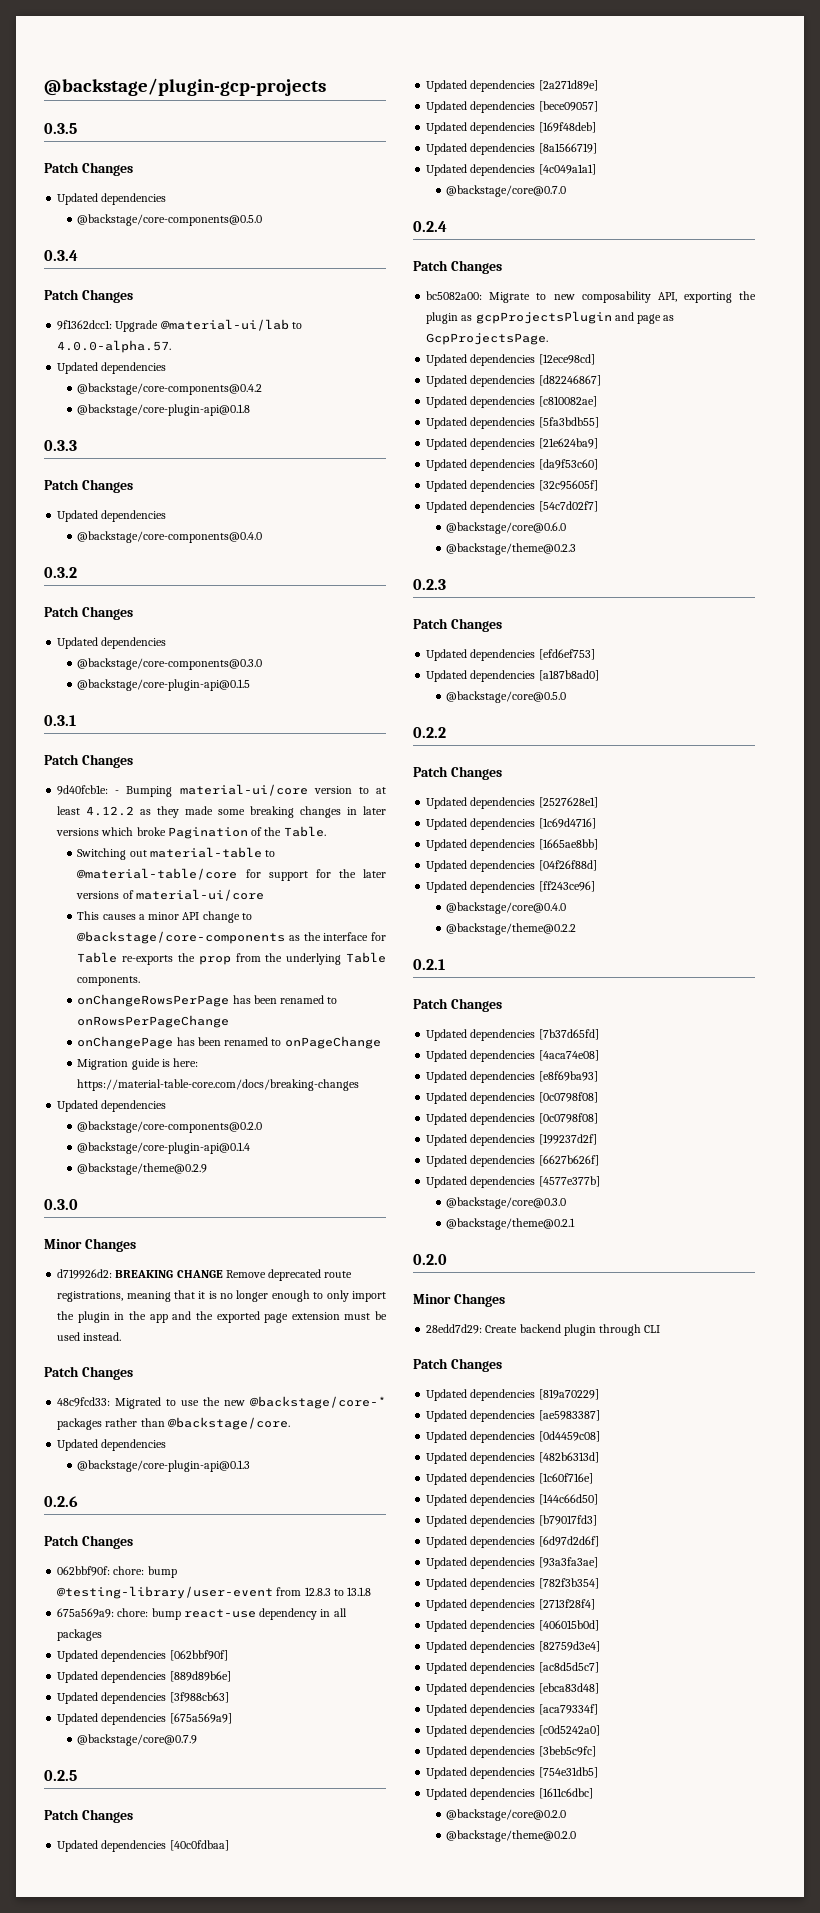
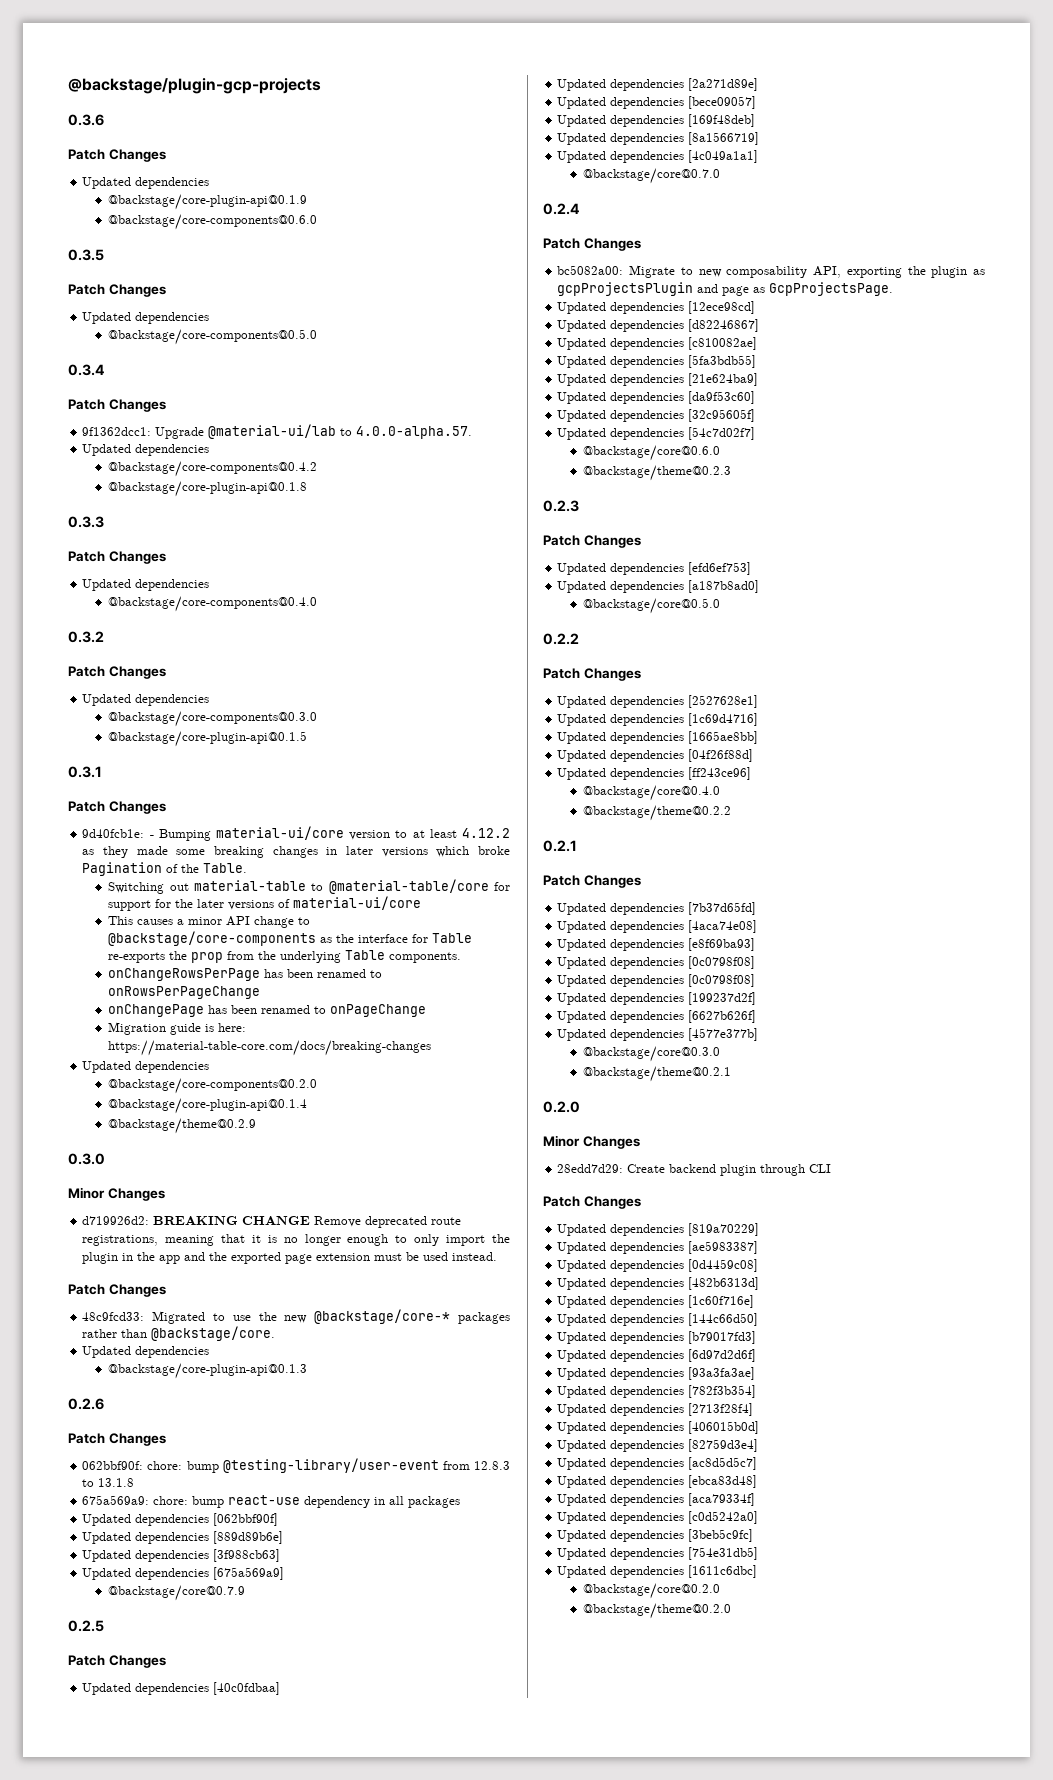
(326, 87) none -> [68,114,104,126] [68,149,166,162] [82,177,210,189] [108,194,308,210] [108,214,318,230] // 0.3.6 // Patch Changes // Updated dependencies // @backstage/core-plugin-api@0.1.9 // @backstage/core-components@0.6.0

